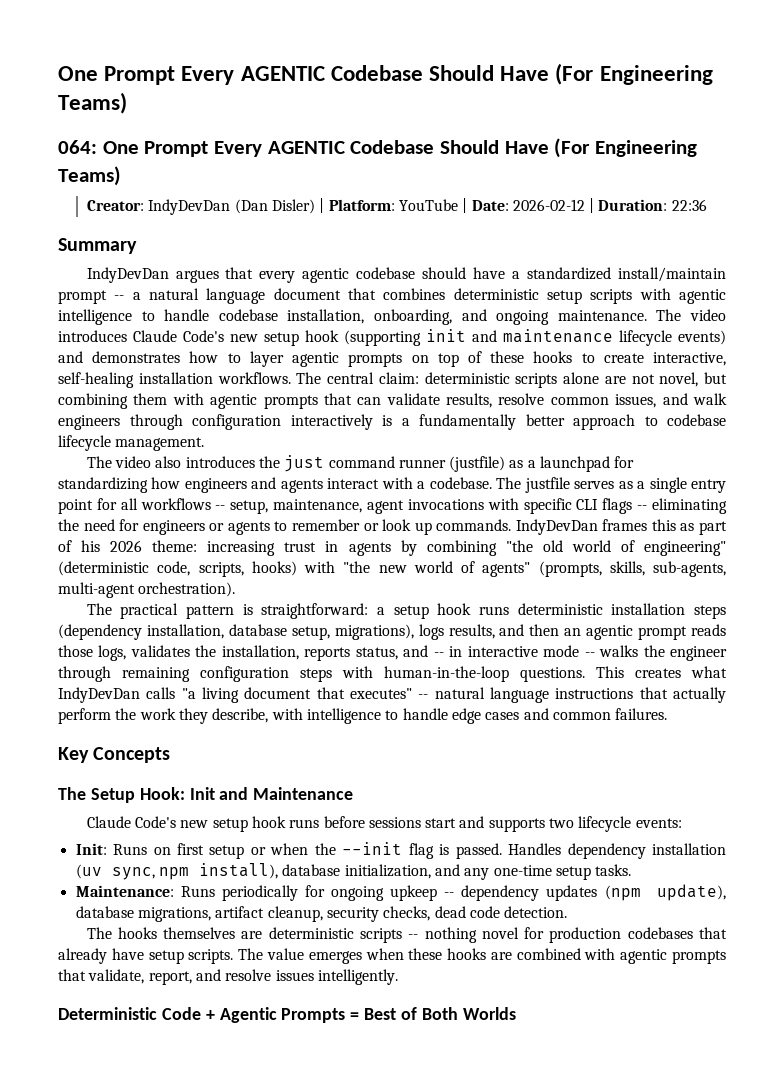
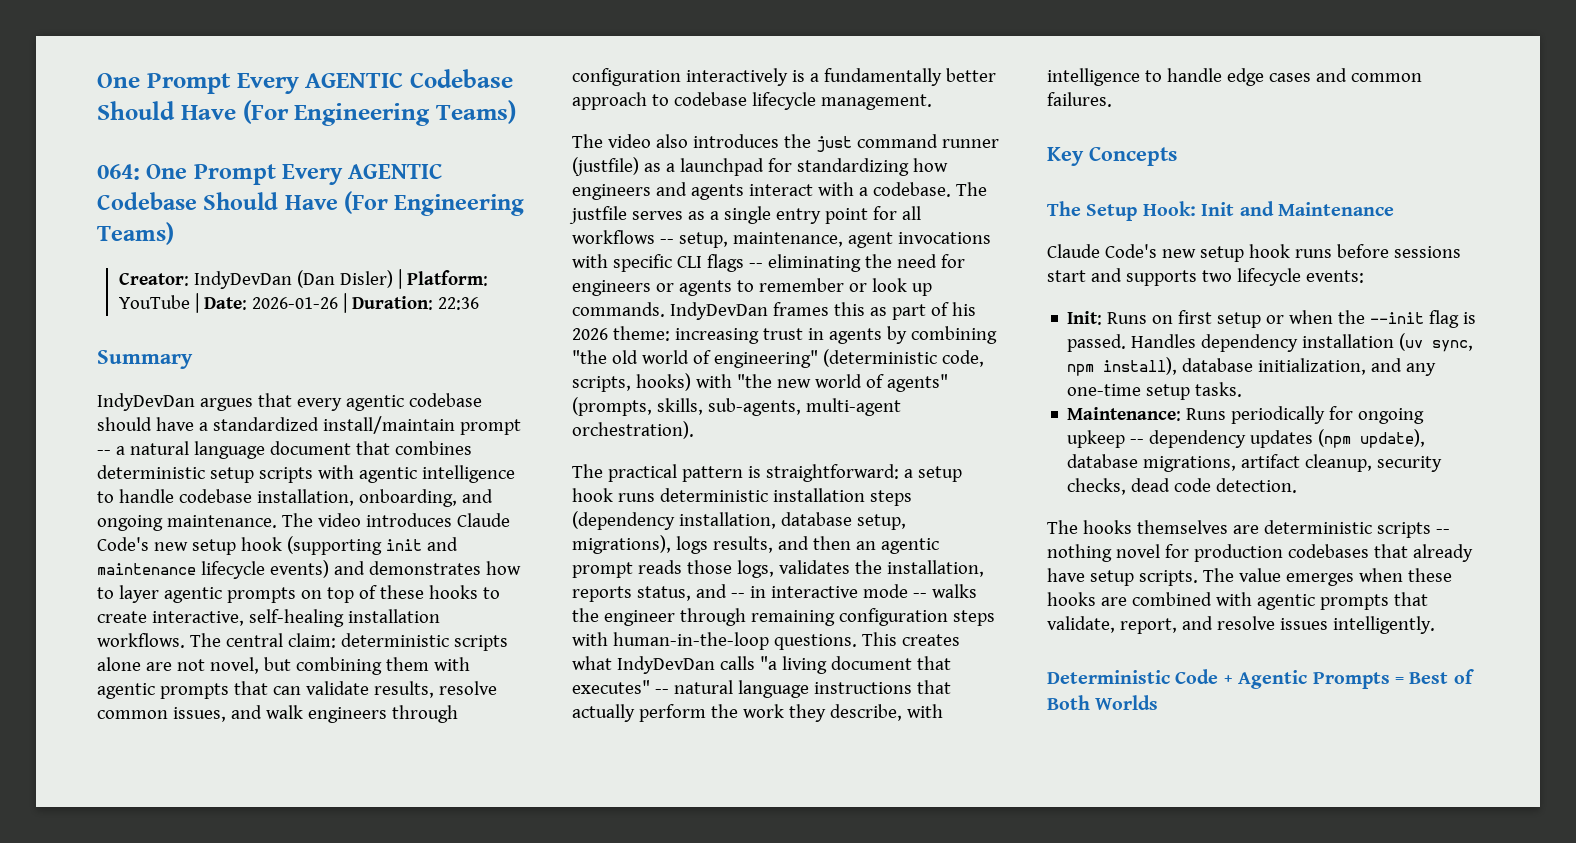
[512,199,585,211] 2026-02-12 -> [251,297,338,309] 2026-01-26

